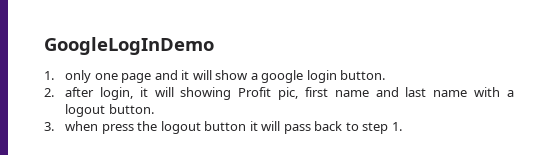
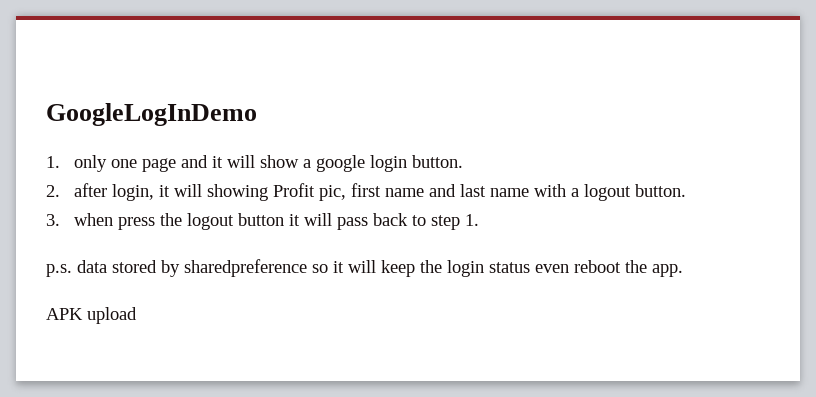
(402, 126) none -> [46,259,683,277] [46,307,137,324] // p.s. data stored by sharedpreference so it will keep the login status even reboot the app. // APK upload

